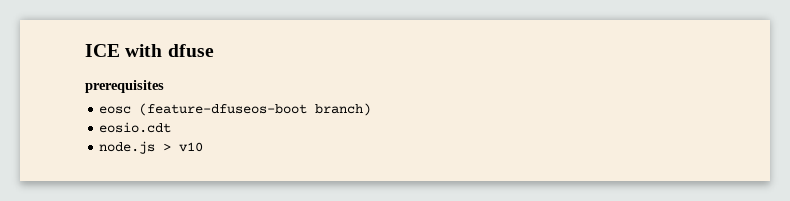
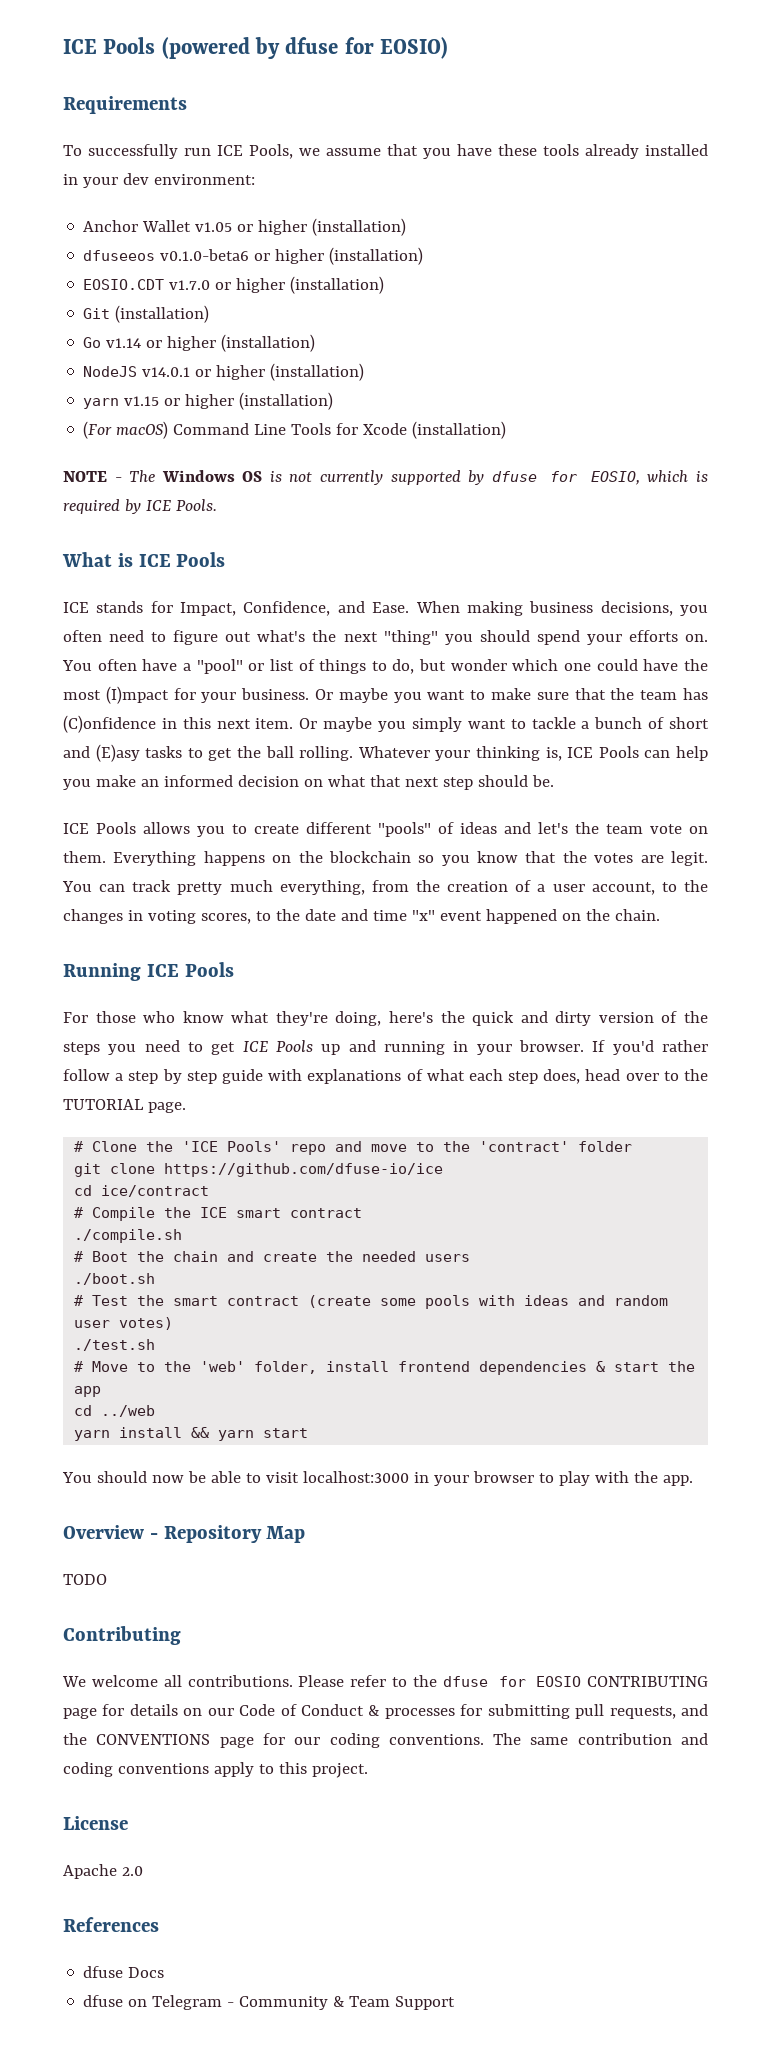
[85,44,214,57] [85,80,164,93] [98,103,371,116] [98,122,171,133] [98,141,203,154] ICE with dfuse // prerequisites // eosc (feature-dfuseos-boot branch) // eosio.cdt // node.js > v10 -> [63,37,449,59] [63,96,187,114] [63,144,708,159] [63,173,255,188] [83,218,407,236] [83,247,424,265] [83,276,385,294] [83,305,210,323] [83,334,316,352] [83,363,365,381] [83,392,334,410] [83,421,507,439] [63,470,708,485] [63,499,217,514] [62,552,226,567] [63,601,708,616] [63,630,708,645] [62,659,708,674] [63,686,708,704] [63,715,710,733] [63,744,709,762] [63,775,554,790] [63,822,708,837] [63,851,708,866] [62,880,708,895] [63,909,660,924] [63,962,234,981] [63,1011,708,1026] [63,1040,709,1055] [63,1069,708,1084] [63,1099,186,1113] [74,1141,633,1155] [74,1163,444,1177] [74,1185,210,1197] [74,1207,363,1221] [74,1229,183,1243] [74,1251,471,1262] [74,1273,156,1285] [74,1295,669,1309] [74,1317,174,1330] [74,1339,156,1351] [74,1361,696,1375] [74,1386,102,1397] [74,1405,156,1417] [74,1427,309,1441] [62,1471,693,1486] [63,1525,306,1543] [63,1574,107,1585] [63,1626,181,1645] [62,1675,708,1687] [63,1704,708,1719] [63,1733,708,1748] [63,1762,368,1778] [63,1816,128,1830] [63,1864,143,1879] [63,1917,159,1932] [83,1966,165,1978] [83,1995,456,2010] ICE Pools (powered by dfuse for EOSIO) // Requirements // To successfully run ICE Pools, we assume that you have these tools already installed in your dev environment: // Anchor Wallet v1.05 or higher (installation) // dfuseeos v0.1.0-beta6 or higher (installation) // EOSIO.CDT v1.7.0 or higher (installation) // Git (installation) // Go v1.14 or higher (installation) // NodeJS v14.0.1 or higher (installation) // yarn v1.15 or higher (installation) // (For macOS) Command Line Tools for Xcode (installation) // NOTE - The Windows OS is not currently supported by dfuse for EOSIO, which is required by ICE Pools. // What is ICE Pools // ICE stands for Impact, Confidence, and Ease. When making business decisions, you often need to figure out what's the next "thing" you should spend your efforts on. You often have a "pool" or list of things to do, but wonder which one could have the most (I)mpact for your business. Or maybe you want to make sure that the team has (C)onfidence in this next item. Or maybe you simply want to tackle a bunch of short and (E)asy tasks to get the ball rolling. Whatever your thinking is, ICE Pools can help you make an informed decision on what that next step should be. // ICE Pools allows you to create different "pools" of ideas and let's the team vote on them. Everything happens on the blockchain so you know that the votes are legit. You can track pretty much everything, from the creation of a user account, to the changes in voting scores, to the date and time "x" event happened on the chain. // Running ICE Pools // For those who know what they're doing, here's the quick and dirty version of the steps you need to get ICE Pools up and running in your browser. If you'd rather follow a step by step guide with explanations of what each step does, head over to the TUTORIAL page. // # Clone the 'ICE Pools' repo and move to the 'contract' folder // git clone https://github.com/dfuse-io/ice // cd ice/contract // # Compile the ICE smart contract // ./compile.sh // # Boot the chain and create the needed users // ./boot.sh // # Test the smart contract (create some pools with ideas and random user votes) // ./test.sh // # Move to the 'web' folder, install frontend dependencies & start the app // cd ../web // yarn install && yarn start // You should now be able to visit localhost:3000 in your browser to play with the app. // Overview - Repository Map // TODO // Contributing // We welcome all contributions. Please refer to the dfuse for EOSIO CONTRIBUTING page for details on our Code of Conduct & processes for submitting pull requests, and the CONVENTIONS page for our coding conventions. The same contribution and coding conventions apply to this project. // License // Apache 2.0 // References // dfuse Docs // dfuse on Telegram - Community & Team Support

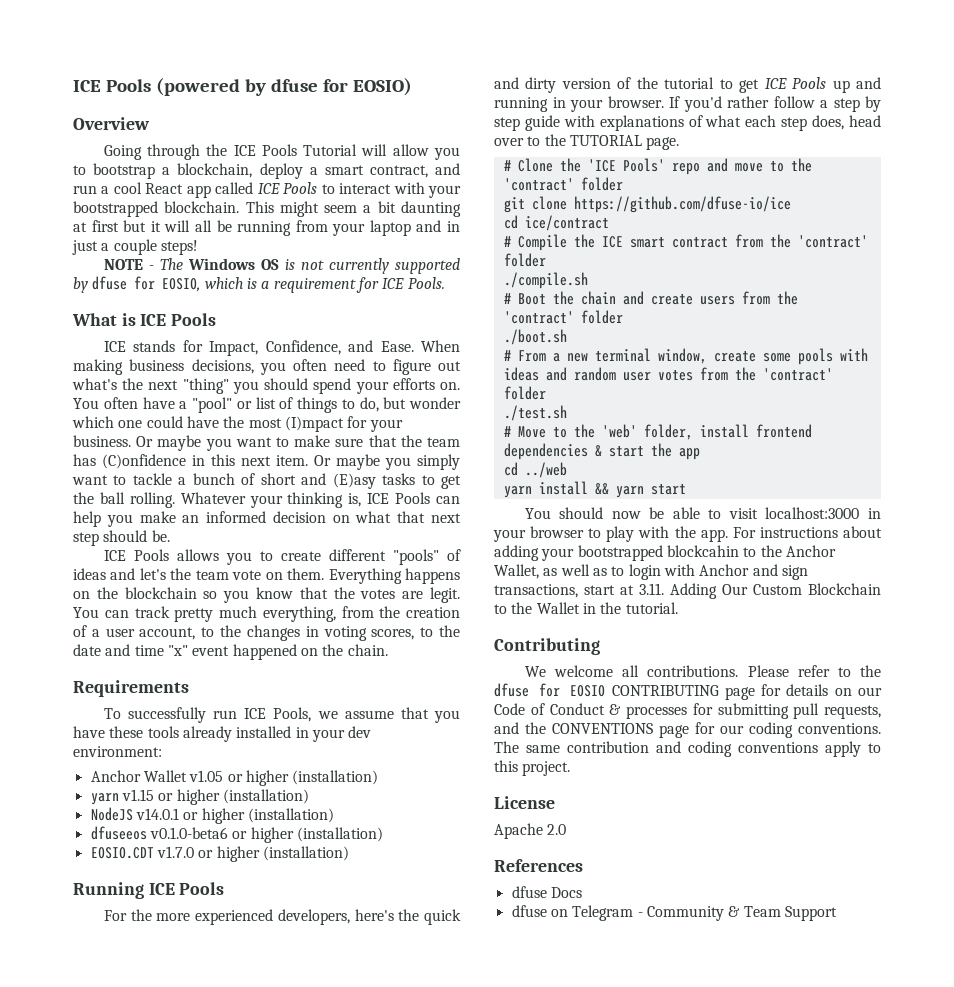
[63,96,187,114] [63,144,708,159] [63,173,255,188] [83,218,407,236] [83,247,424,265] [83,276,385,294] [83,305,210,323] [83,334,316,352] [83,363,365,381] [83,392,334,410] [83,421,507,439] Requirements // To successfully run ICE Pools, we assume that you have these tools already installed in your dev environment: // Anchor Wallet v1.05 or higher (installation) // dfuseeos v0.1.0-beta6 or higher (installation) // EOSIO.CDT v1.7.0 or higher (installation) // Git (installation) // Go v1.14 or higher (installation) // NodeJS v14.0.1 or higher (installation) // yarn v1.15 or higher (installation) // (For macOS) Command Line Tools for Xcode (installation) -> [73,117,150,130] [103,144,461,160] [73,163,460,179] [73,182,461,198] [73,201,461,217] [73,220,460,236] [72,239,198,255] Overview // Going through the ICE Pools Tutorial will allow you to bootstrap a blockchain, deploy a smart contract, and run a cool React app called ICE Pools to interact with your bootstrapped blockchain. This might seem a bit daunting at first but it will all be running from your laptop and in just a couple steps!
[63,499,141,514] required by -> [261,277,379,293] a requirement for
[63,962,234,981] [63,1011,382,1026] Running ICE Pools // For those who know what they're doing, -> [73,680,189,697] [103,707,461,723] [73,726,372,742] [73,746,162,757] [90,770,379,786] [90,789,309,805] [90,807,334,824] [90,826,383,843] [90,846,349,862] [73,882,225,899] [103,909,350,925] Requirements // To successfully run ICE Pools, we assume that you have these tools already installed in your dev environment: // Anchor Wallet v1.05 or higher (installation) // yarn v1.15 or higher (installation) // NodeJS v14.0.1 or higher (installation) // dfuseeos v0.1.0-beta6 or higher (installation) // EOSIO.CDT v1.7.0 or higher (installation) // Running ICE Pools // For the more experienced developers,
[63,1040,180,1055] steps you need -> [664,77,715,89] tutorial
(363, 1213) none -> [734,234,868,248] [503,253,546,267] from the 'contract' folder
[326,1251,471,1262] [74,1273,156,1285] [74,1295,372,1308] the needed users // ./boot.sh // # Test the smart contract (create -> [699,291,798,305] [503,310,623,324] [503,329,567,345] [503,348,756,364] users from the 'contract' folder // ./boot.sh // # From a new terminal window, create
[119,1317,174,1330] votes) -> [657,367,833,381] [503,386,546,400] votes from the 'contract' folder
[63,1525,306,1543] [63,1574,107,1585] // Overview - Repository Map // TODO -> [732,526,882,538] [494,545,836,561] [494,564,808,580] [494,583,881,599] [494,602,678,614] For instructions about adding your bootstrapped blockcahin to the Anchor Wallet, as well as to login with Anchor and sign transactions, start at 3.11. Adding Our Custom Blockchain to the Wallet in the tutorial.

